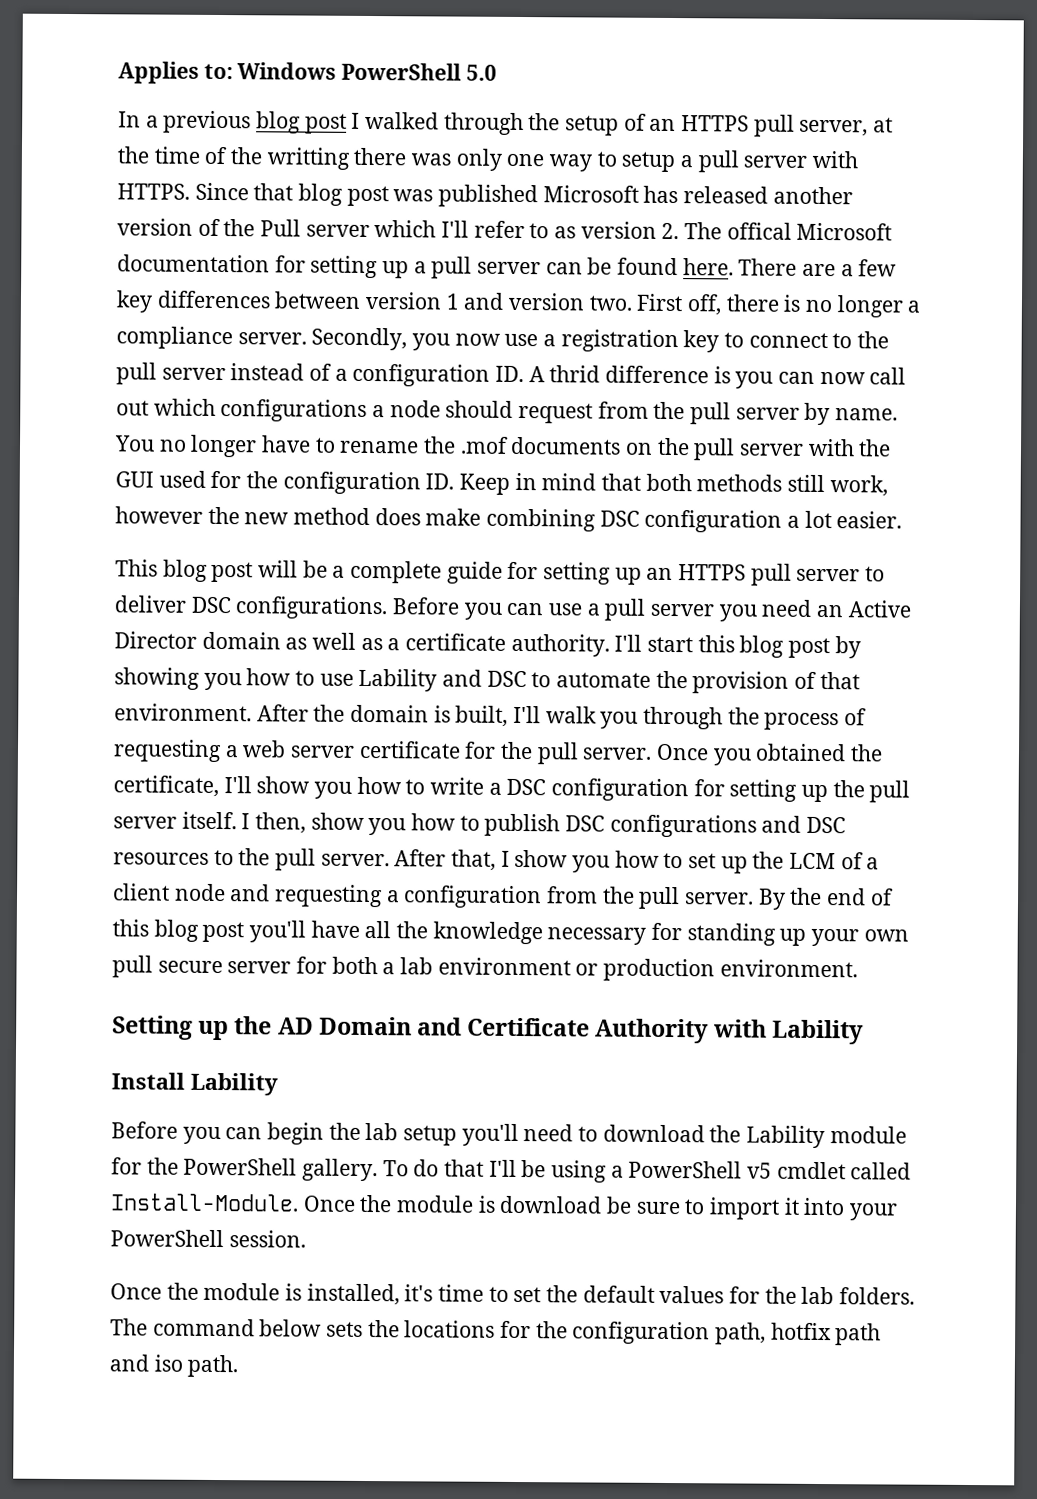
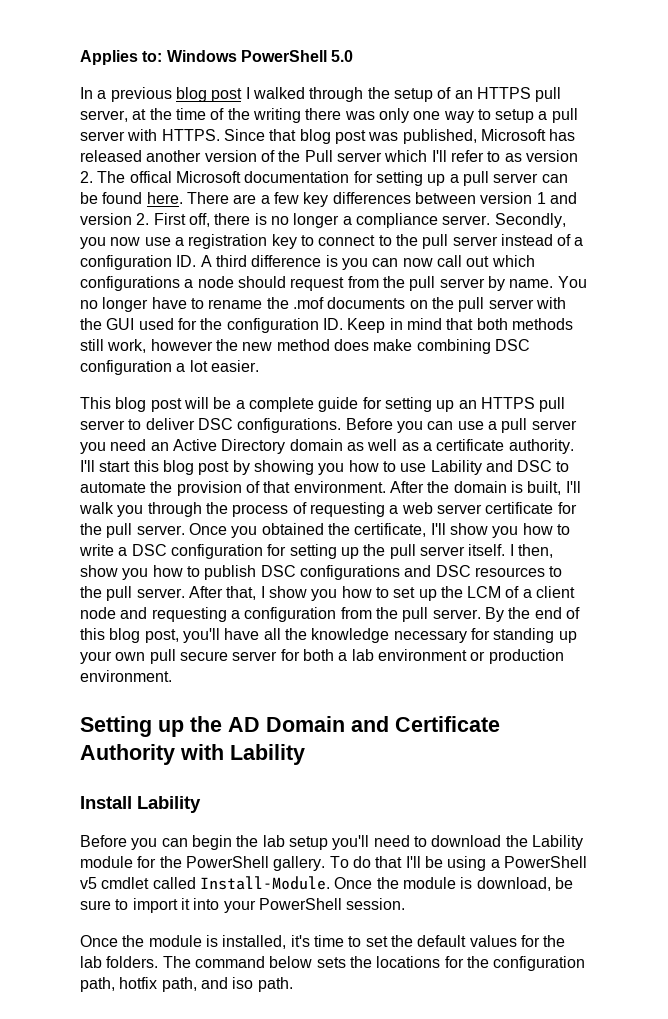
[266,147,350,170] writting -> [252,108,301,123] writing
[438,184,539,208] published -> [402,129,477,144] published,
[588,295,633,311] two. -> [136,213,150,225] 2.
[549,365,601,383] thrid -> [215,255,247,267] third
[114,631,197,649] Director -> [221,439,286,454] Directory
[202,921,245,943] post -> [144,629,179,643] post,
[499,1195,603,1214] download -> [476,877,551,891] download,
[835,1323,882,1346] path -> [161,977,197,992] path,

